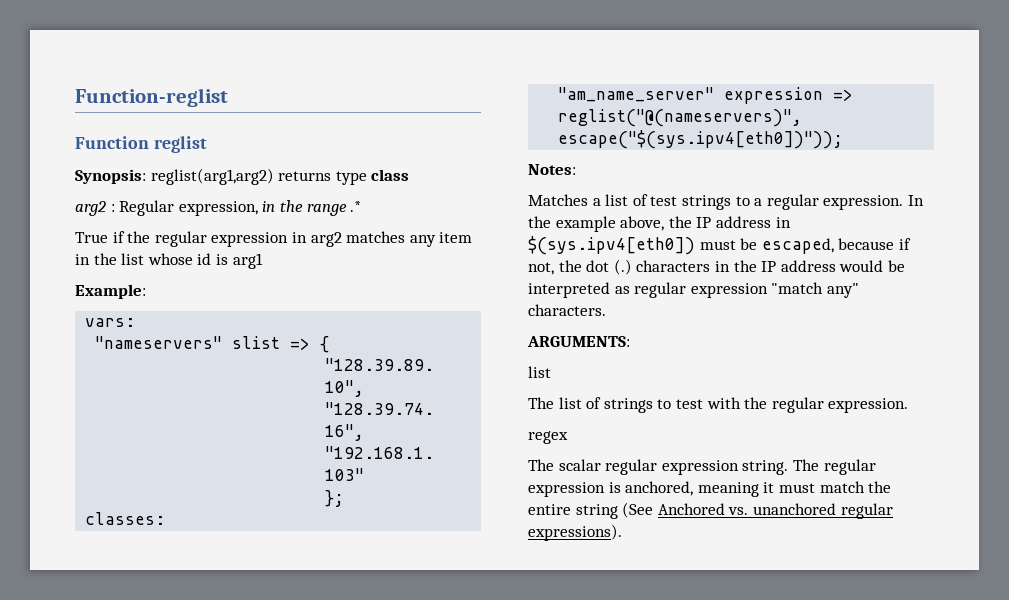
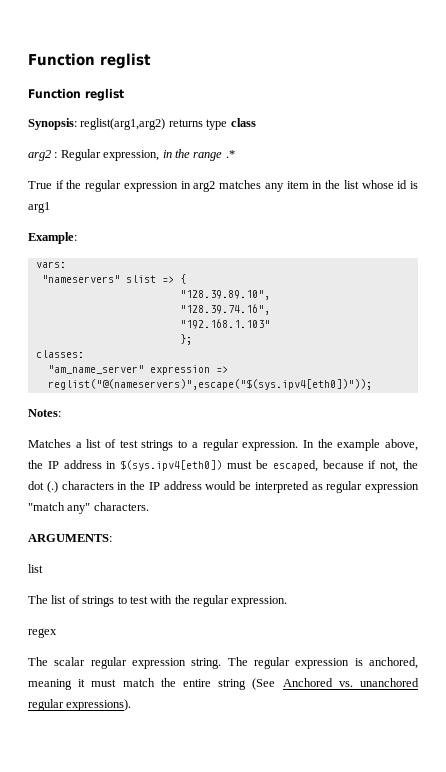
[75,88,228,107] Function-reglist -> [28,53,151,69] Function reglist

